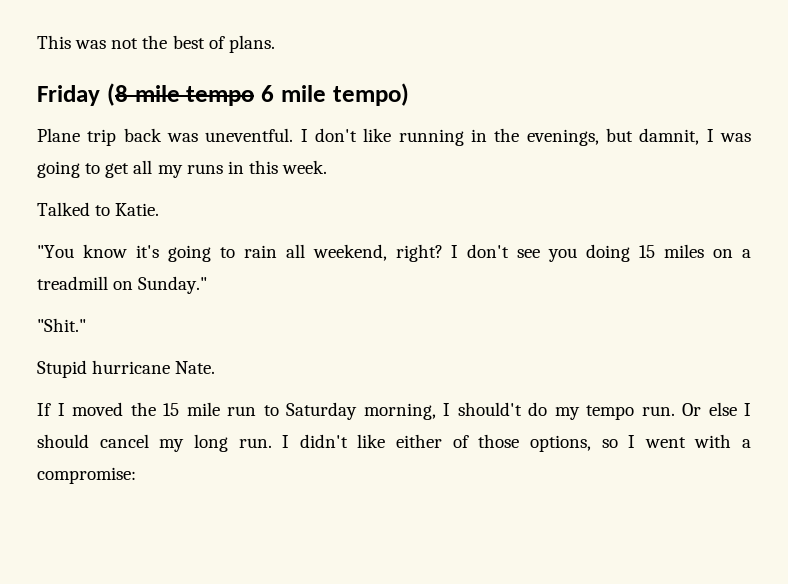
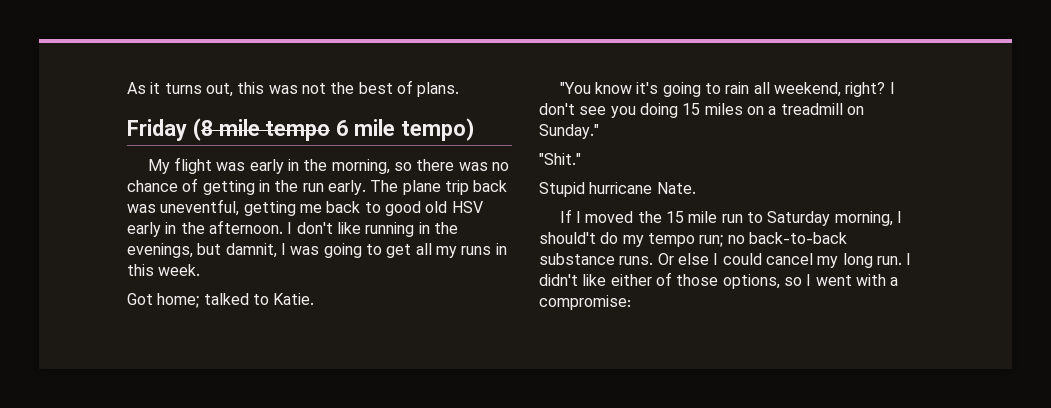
[37,35,71,49] This -> [127,82,265,97] As it turns out, this
[37,128,294,146] Plane trip back was uneventful. -> [147,157,510,174] [127,178,508,195] [127,199,483,216] [127,220,283,237] My flight was early in the morning, so there was no chance of getting in the run early. The plane trip back was uneventful, getting me back to good old HSV early in the afternoon.
[37,202,90,216] Talked -> [127,293,249,308] Got home; talked
[641,406,675,416] run. -> [699,232,847,247] [539,253,654,265] run; no back-to-back substance runs.
[37,434,89,448] should -> [722,253,762,265] could

